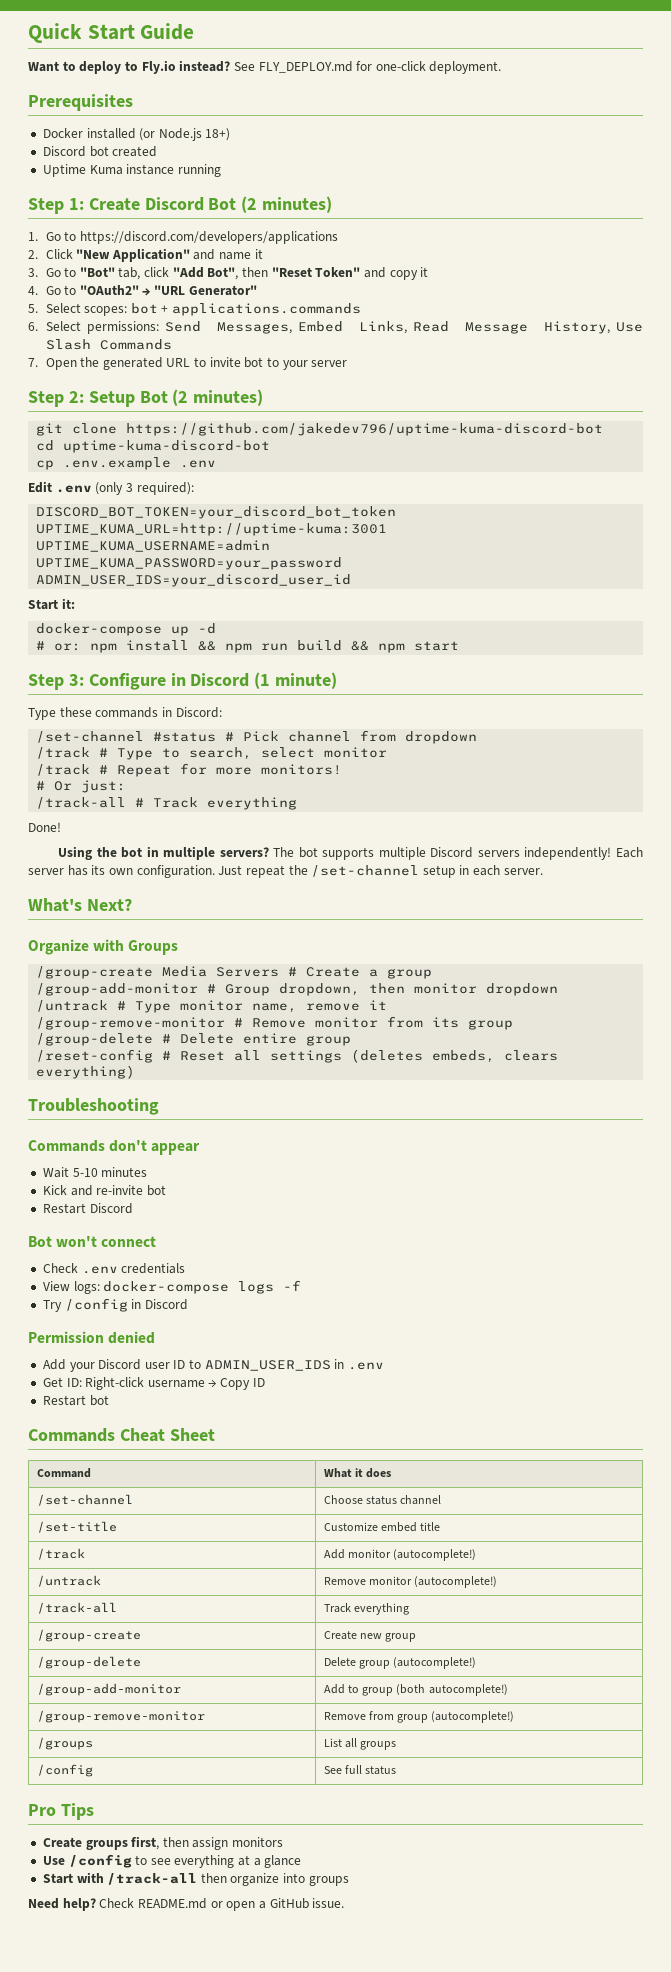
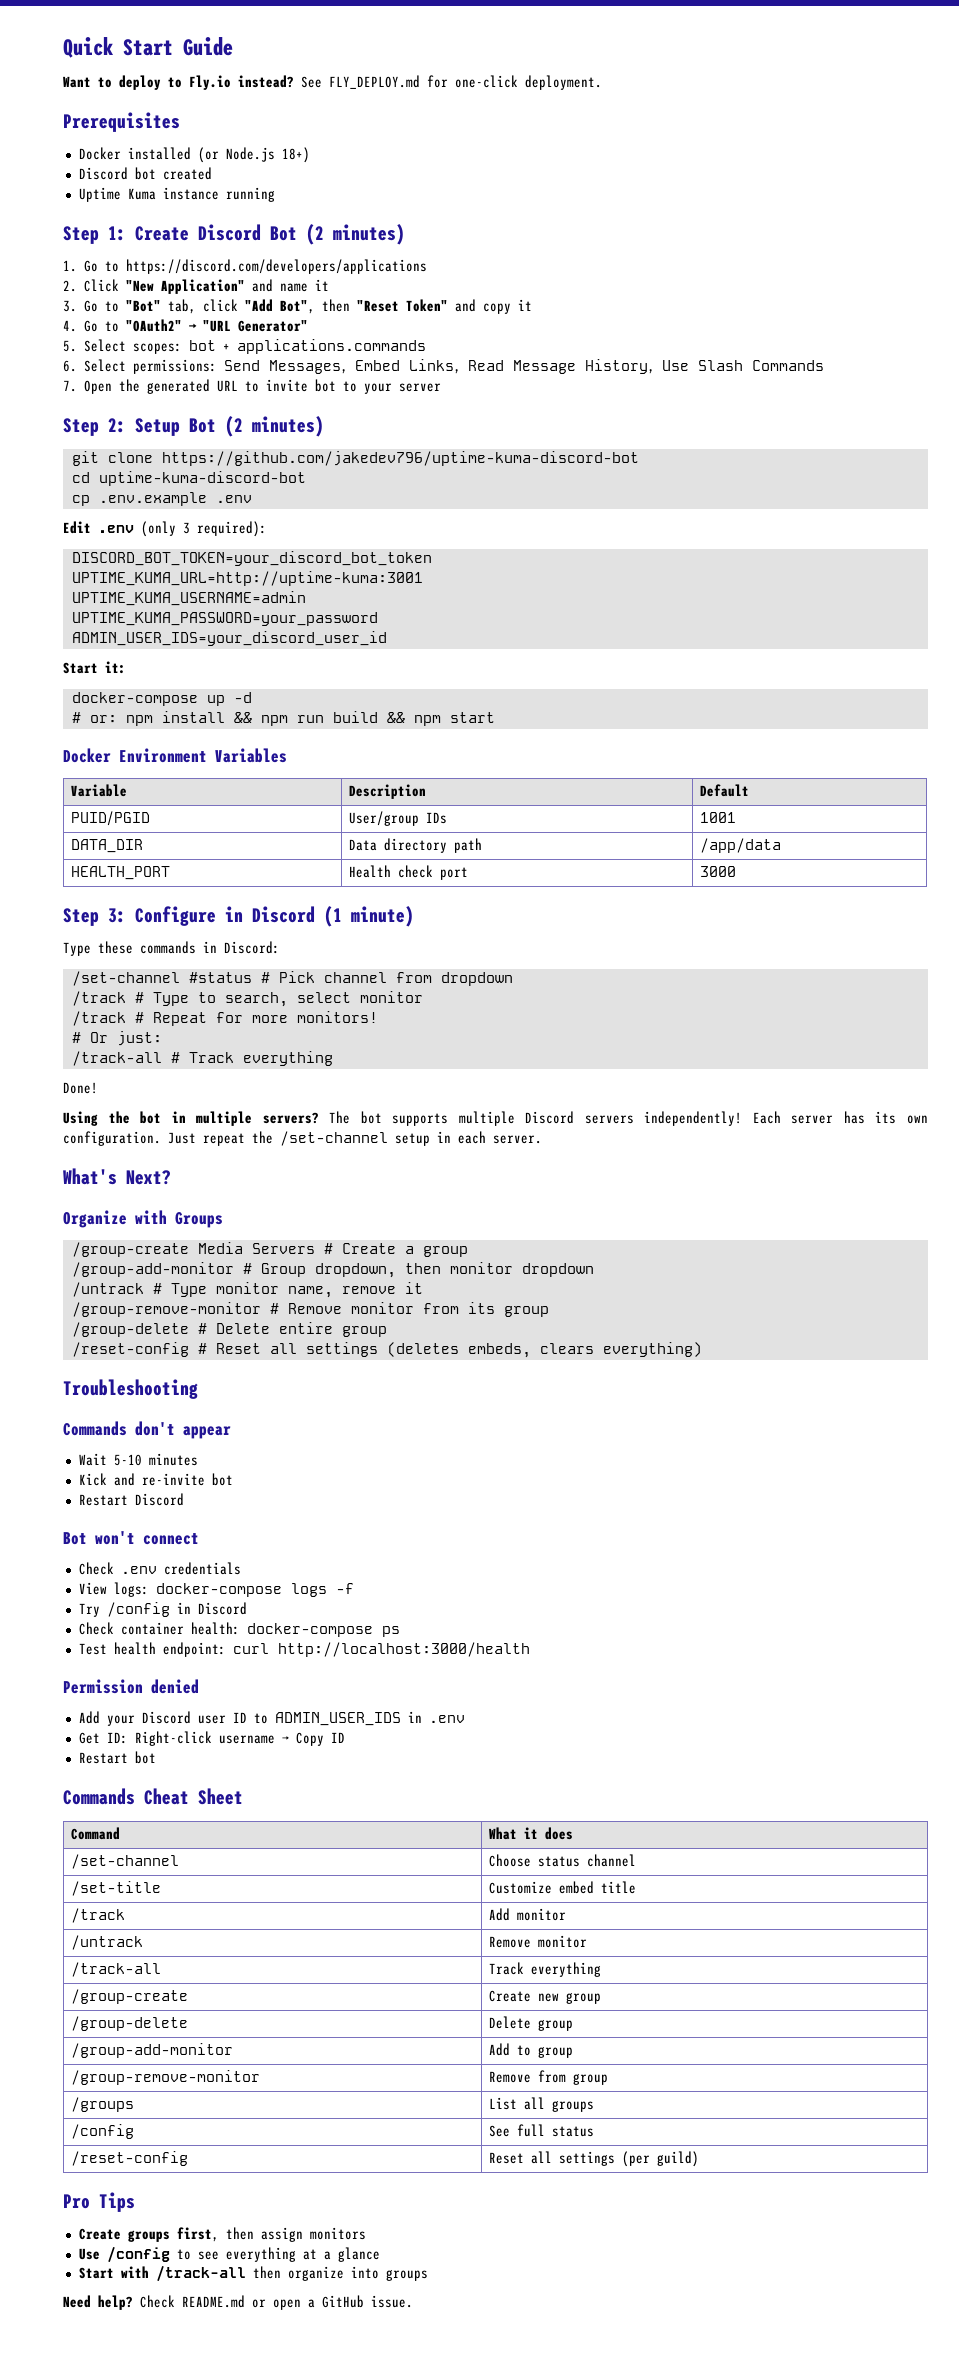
(460, 646) none -> [63,748,287,763] [70,784,127,797] [348,784,426,799] [699,784,749,797] [70,811,150,826] [348,811,447,826] [699,812,736,823] [70,839,143,853] [348,838,482,853] [699,838,781,853] [70,866,170,880] [348,865,468,880] [699,866,736,877] // Docker Environment Variables // Variable | Description | Default // PUID/PGID | User/group IDs | 1001 // DATA_DIR | Data directory path | /app/data // HEALTH_PORT | Health check port | 3000
(188, 1304) none -> [78,1622,400,1637] [78,1642,530,1657] // Check container health: docker-compose ps // Test health endpoint: curl http://localhost:3000/health
[393,1549,477,1561] (autocomplete!) -> (566, 1914) none
[414,1576,498,1588] (autocomplete!) -> (587, 1941) none
[393,1657,477,1669] (autocomplete!) -> (573, 2025) none
[396,1684,508,1696] (both autocomplete!) -> (573, 2052) none
[431,1711,515,1723] (autocomplete!) -> (608, 2079) none
(397, 1770) none -> [70,2151,188,2166] [488,2151,699,2167] // /reset-config | Reset all settings (per guild)

